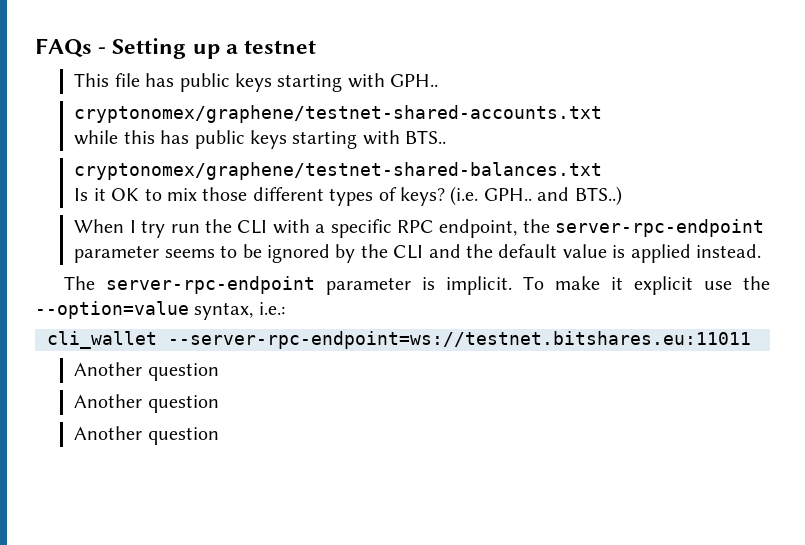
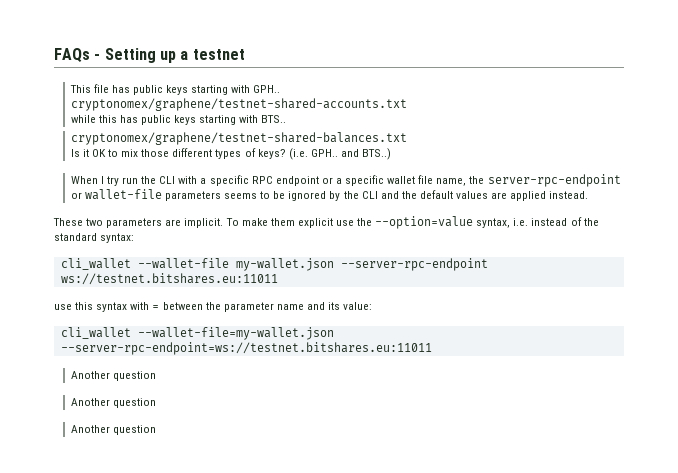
[439,219,765,238] [74,245,160,263] endpoint, the server-rpc-endpoint parameter -> [275,174,621,187] [70,189,221,201] endpoint or a specific wallet file name, the server-rpc-endpoint or wallet-file parameters
[562,244,626,258] value is -> [456,191,508,199] values are
[64,276,436,295] The server-rpc-endpoint parameter is -> [53,218,182,228] These two parameters are
[611,277,624,290] it -> [270,218,295,226] them
[258,302,285,315] [47,331,157,349] i.e.: // cli_wallet -> [513,217,599,226] [54,233,135,243] [60,258,488,271] [60,273,278,285] [54,302,373,312] [60,327,334,340] i.e. instead of the standard syntax: // cli_wallet --wallet-file my-wallet.json --server-rpc-endpoint ws://testnet.bitshares.eu:11011 // use this syntax with = between the parameter name and its value: // cli_wallet --wallet-file=my-wallet.json

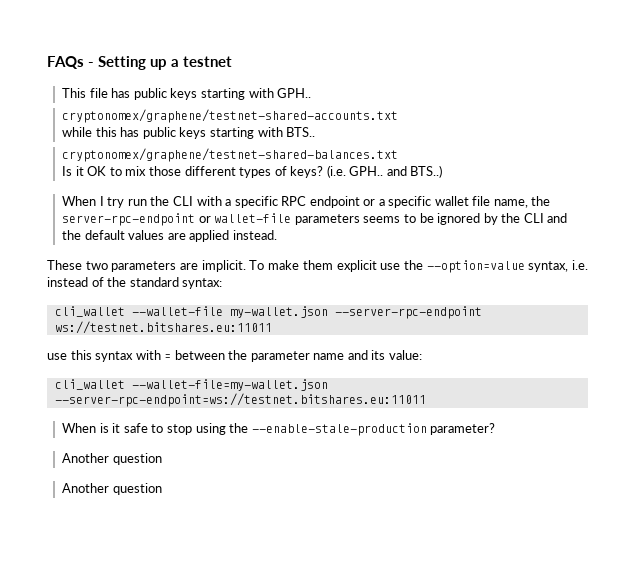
[70,371,156,381] Another question -> [62,423,496,436] When is it safe to stop using the --enable-stale-production parameter?

